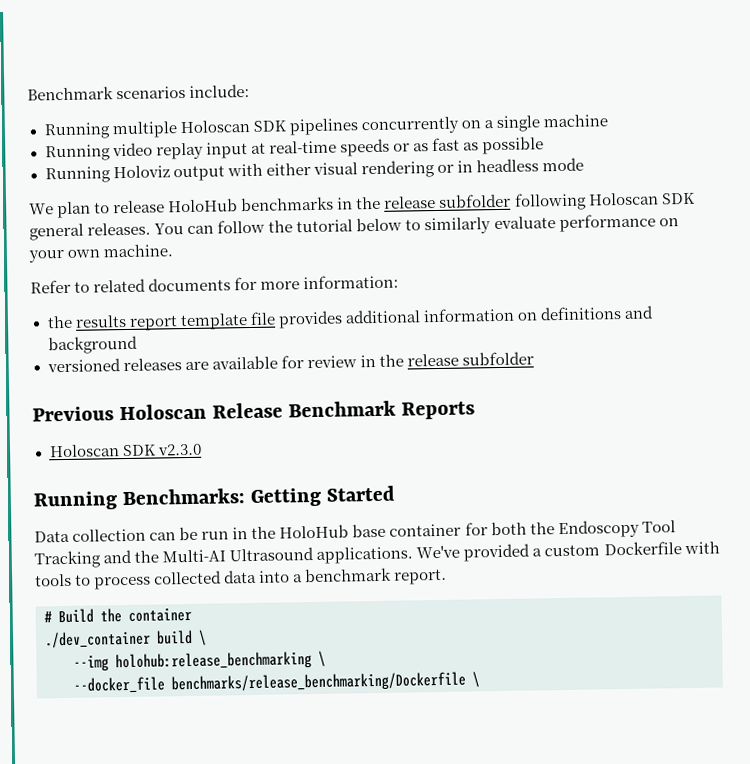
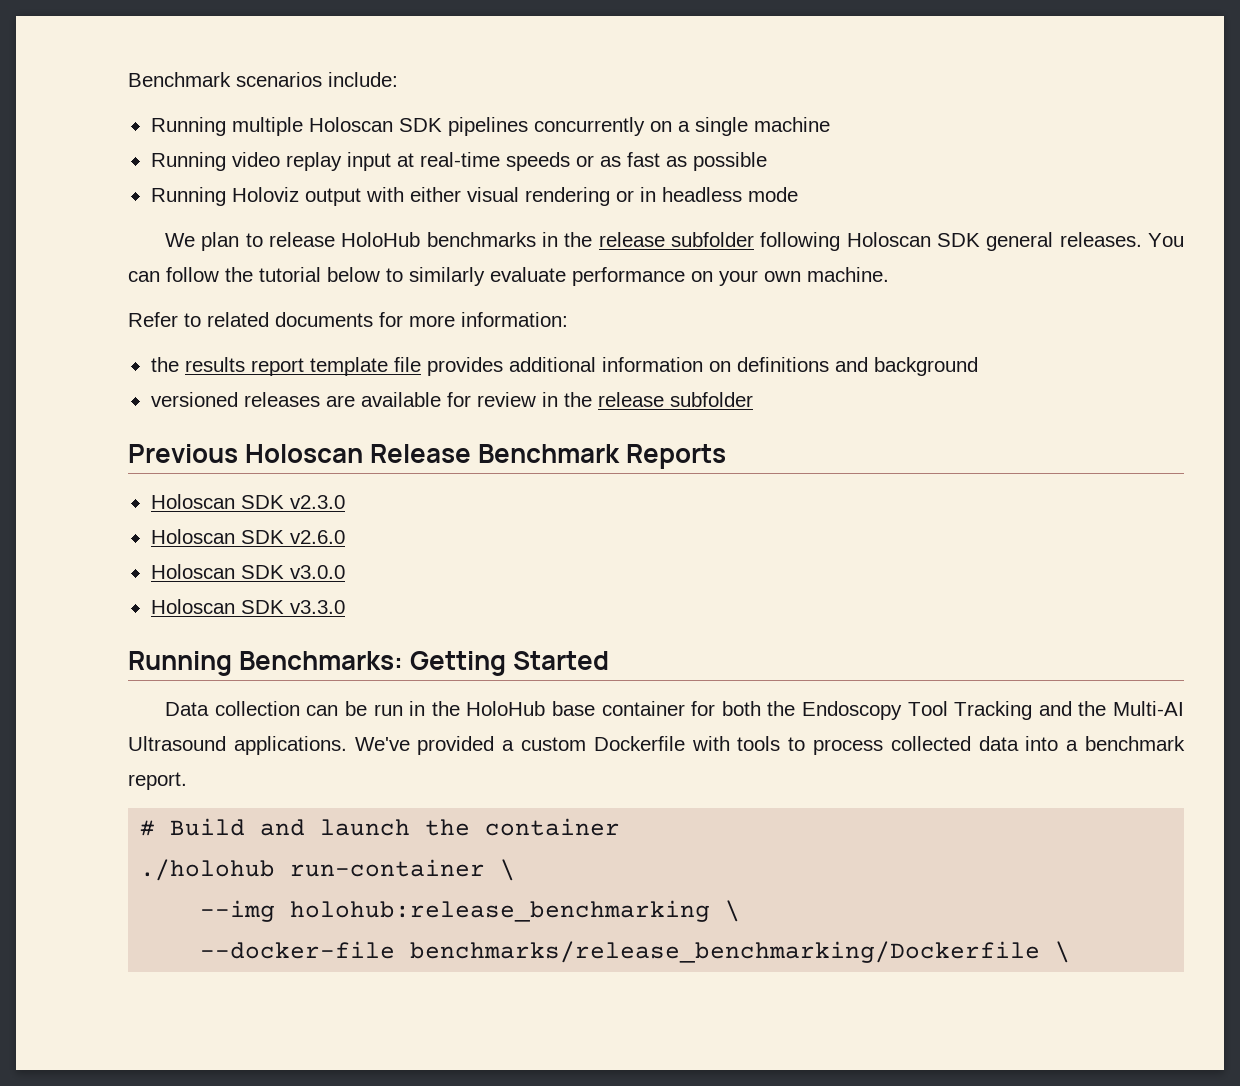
(202, 449) none -> [150,529,345,544] [150,564,345,579] [150,599,345,614] // Holoscan SDK v2.6.0 // Holoscan SDK v3.0.0 // Holoscan SDK v3.3.0
(94, 616) none -> [260,819,411,836] and launch
[44,629,193,649] ./dev_container build -> [140,859,486,881] ./holohub run-container
[73,676,165,694] --docker_file -> [200,941,396,959] --docker-file

